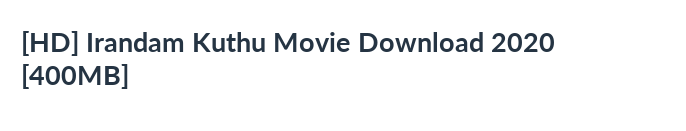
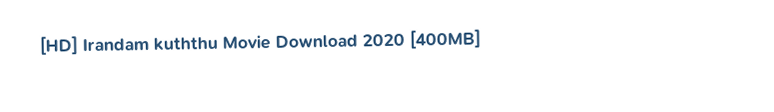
[192,32,267,52] Kuthu -> [153,36,218,51] kuththu

